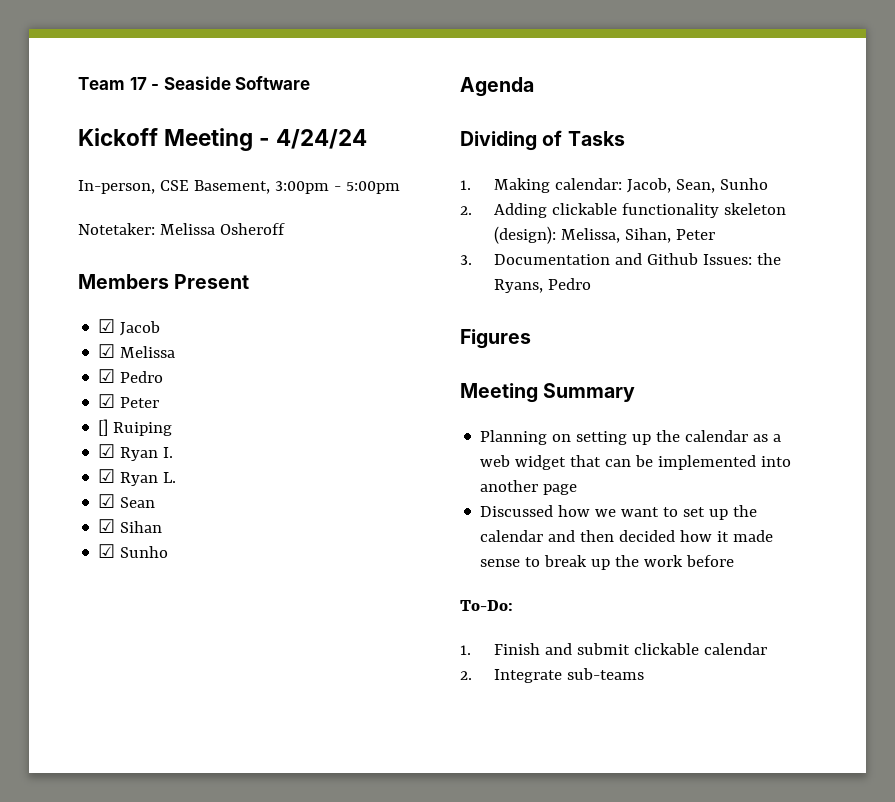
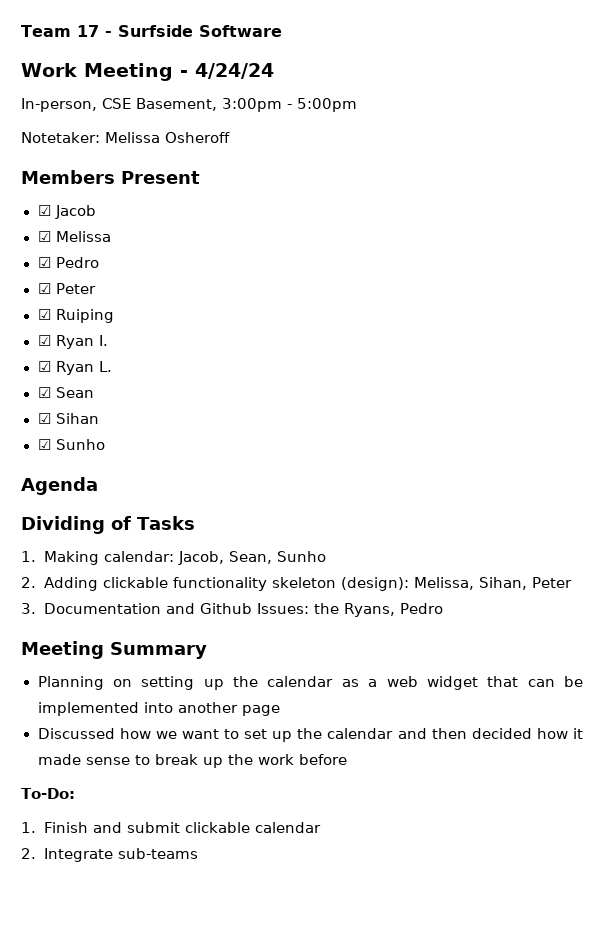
[163,76,231,90] Seaside -> [117,25,193,37] Surfside
[78,128,158,146] Kickoff -> [21,63,77,77] Work
[98,419,109,436] [] -> [37,309,51,320] ☑
[460,329,531,349] // Figures -> (443, 608) none

